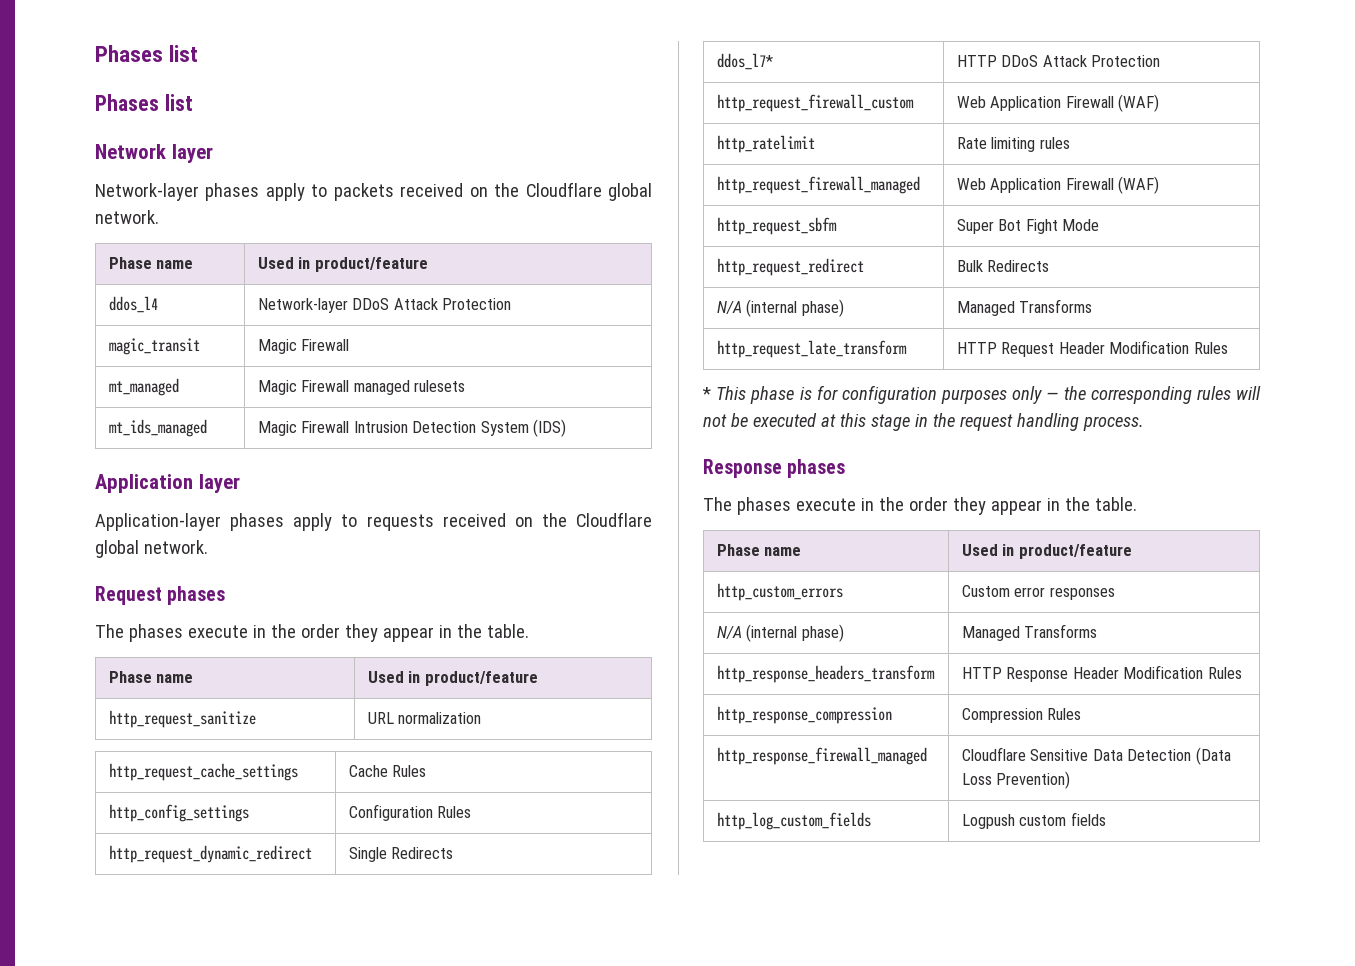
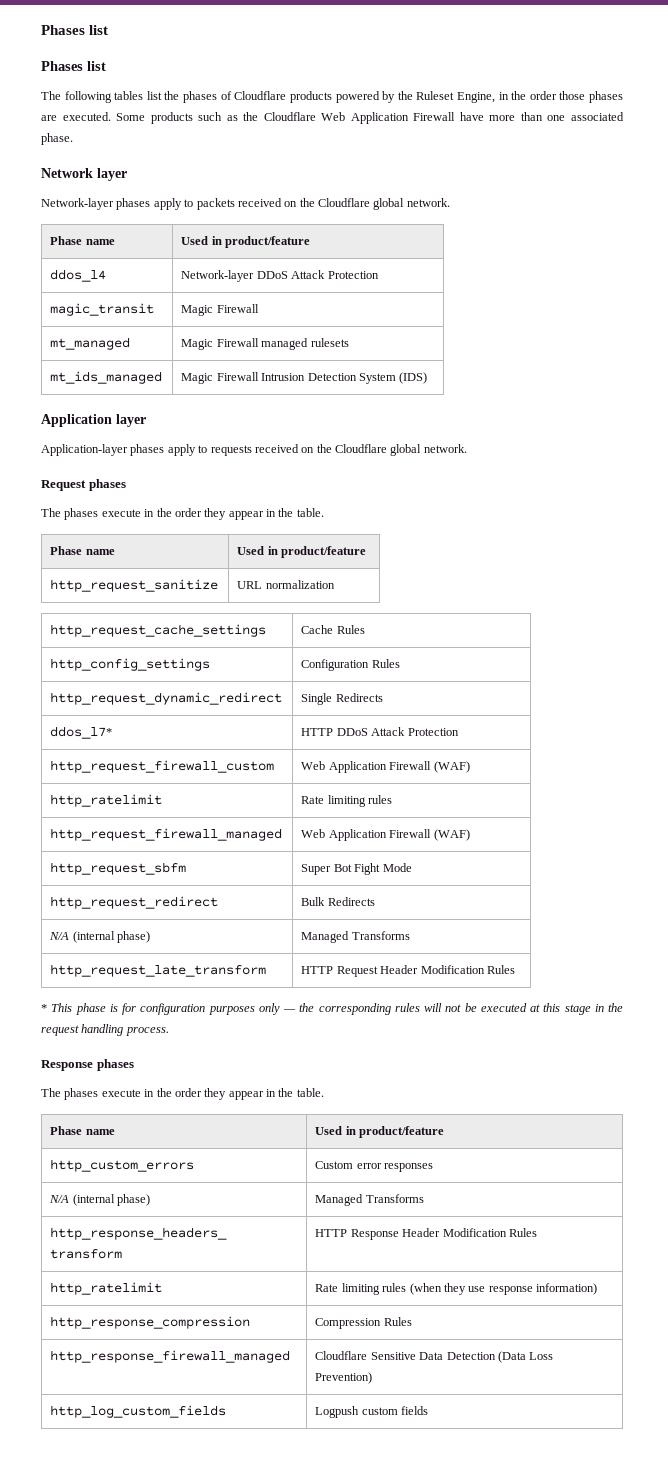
(193, 102) none -> [41,91,623,103] [41,112,625,124] [41,133,73,145] // The following tables list the phases of Cloudflare products powered by the Ruleset Engine, in the order those phases are executed. Some products such as the Cloudflare Web Application Firewall have more than one associated phase.
(1242, 673) none -> [50,1282,163,1295] [315,1283,598,1295] // http_ratelimit | Rate limiting rules (when they use response information)

